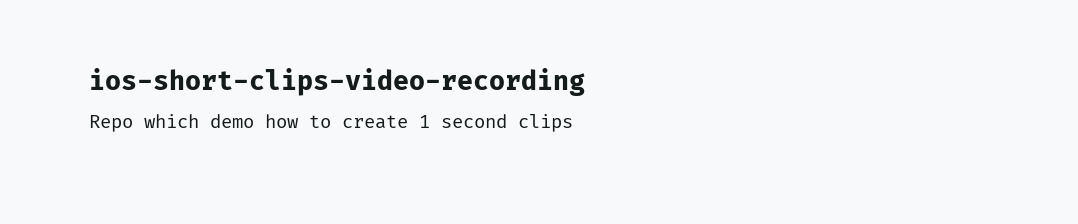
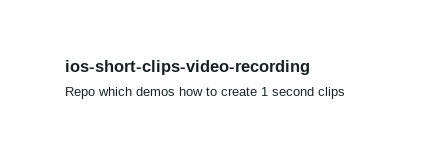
[210,114,254,128] demo -> [136,87,175,96] demos

